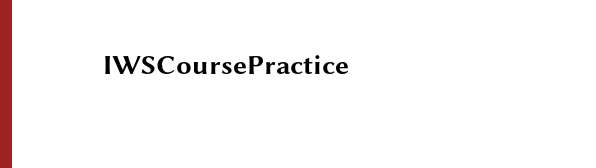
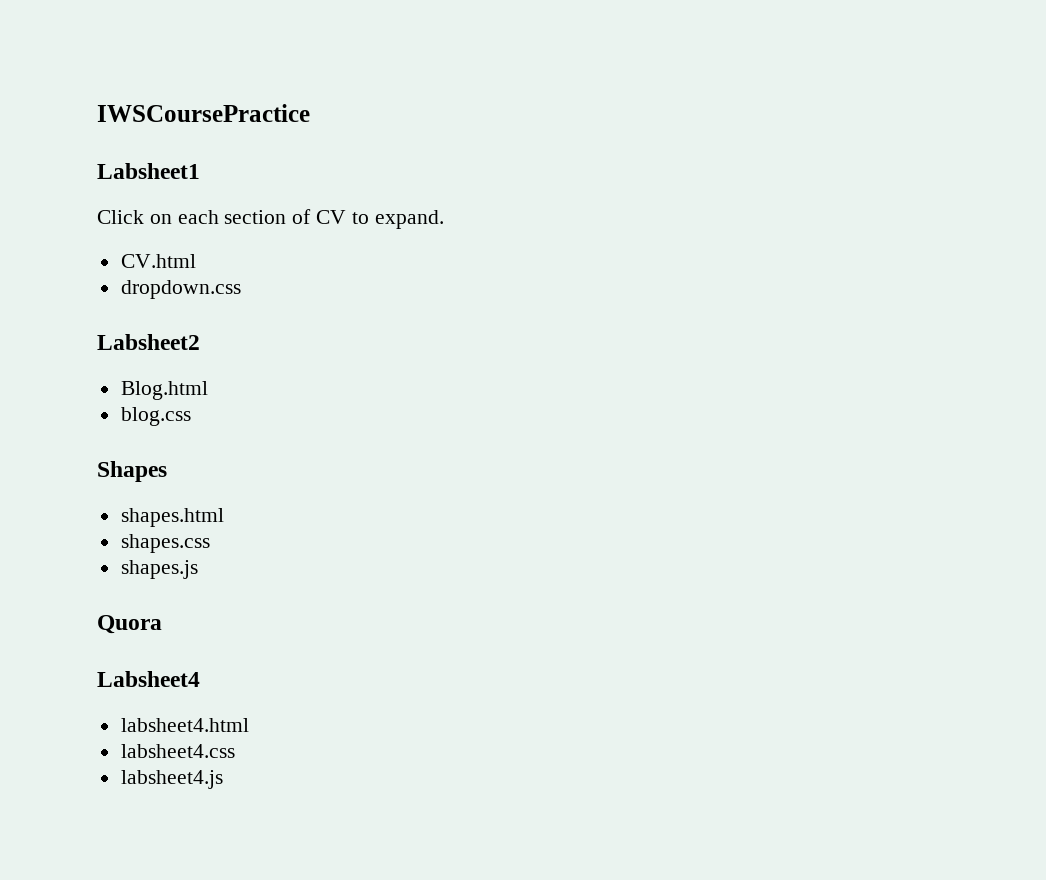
(349, 64) none -> [97,163,200,179] [97,209,444,229] [120,254,196,268] [120,280,241,299] [97,334,200,350] [120,381,208,400] [120,407,191,426] [97,461,167,482] [120,508,224,527] [120,534,210,553] [120,560,198,579] [97,615,162,634] [97,671,200,687] [120,718,249,732] [120,744,235,758] [120,770,223,789] // Labsheet1 // Click on each section of CV to expand. // CV.html // dropdown.css // Labsheet2 // Blog.html // blog.css // Shapes // shapes.html // shapes.css // shapes.js // Quora // Labsheet4 // labsheet4.html // labsheet4.css // labsheet4.js

